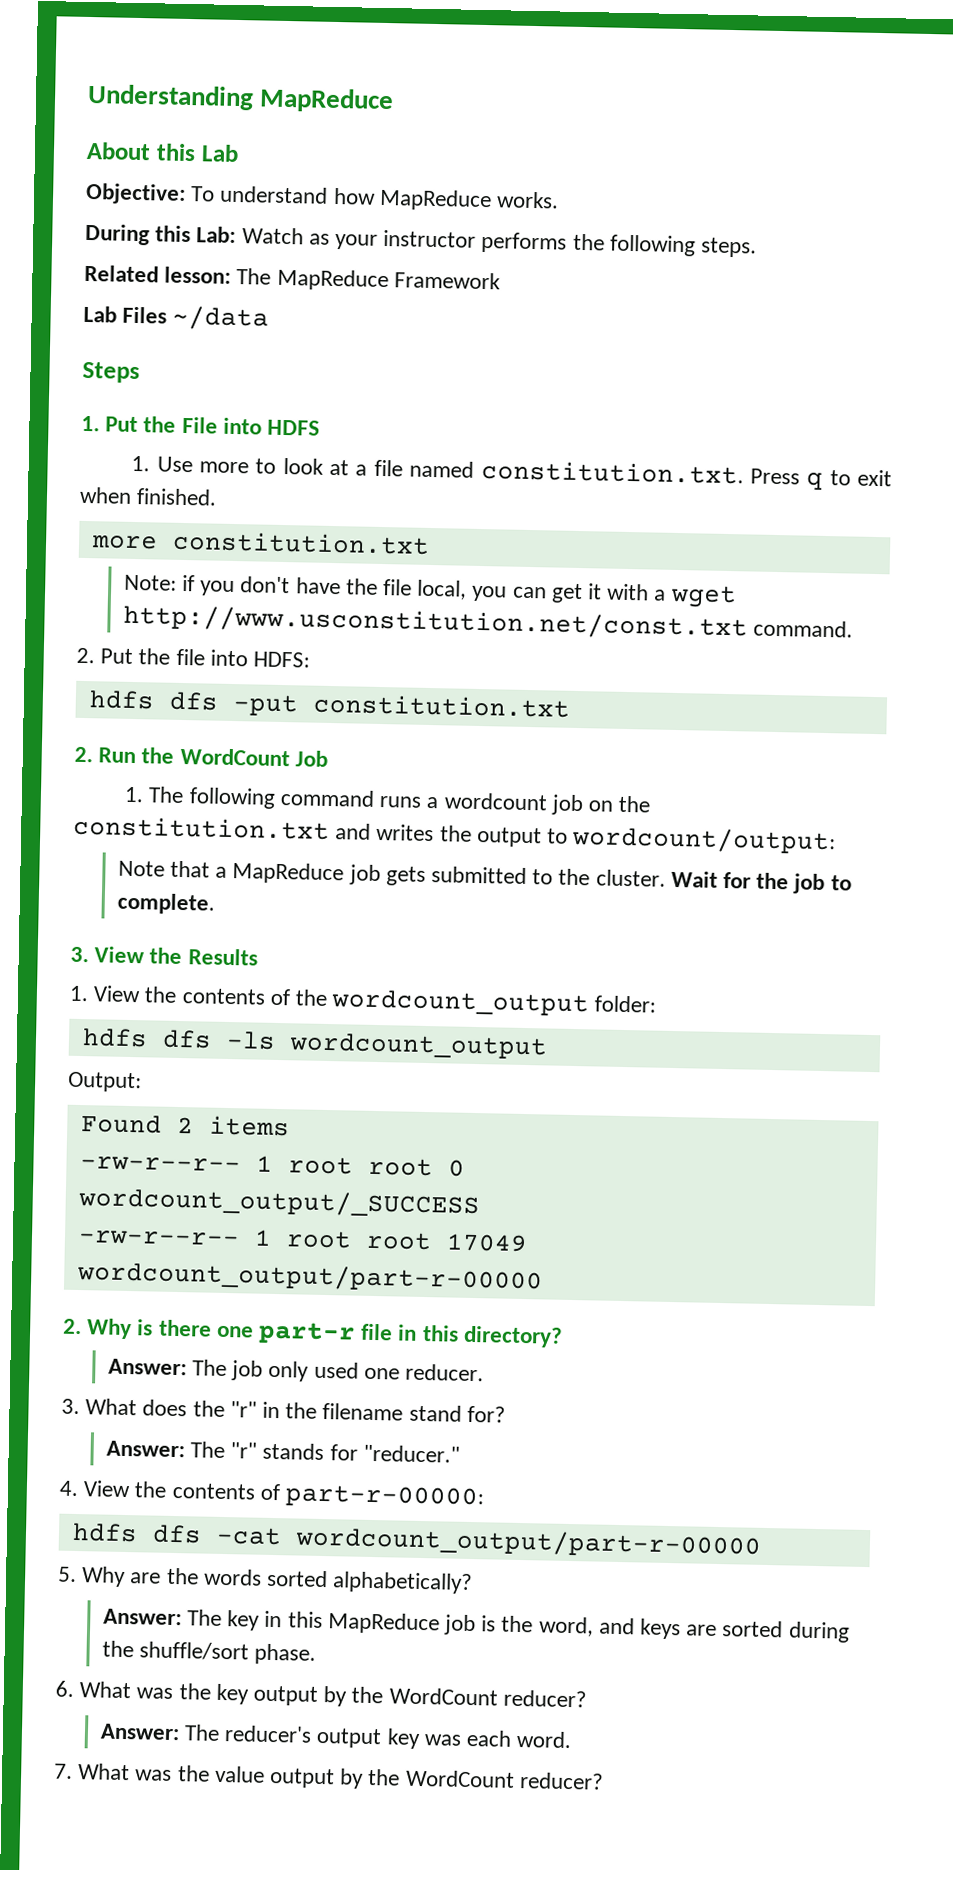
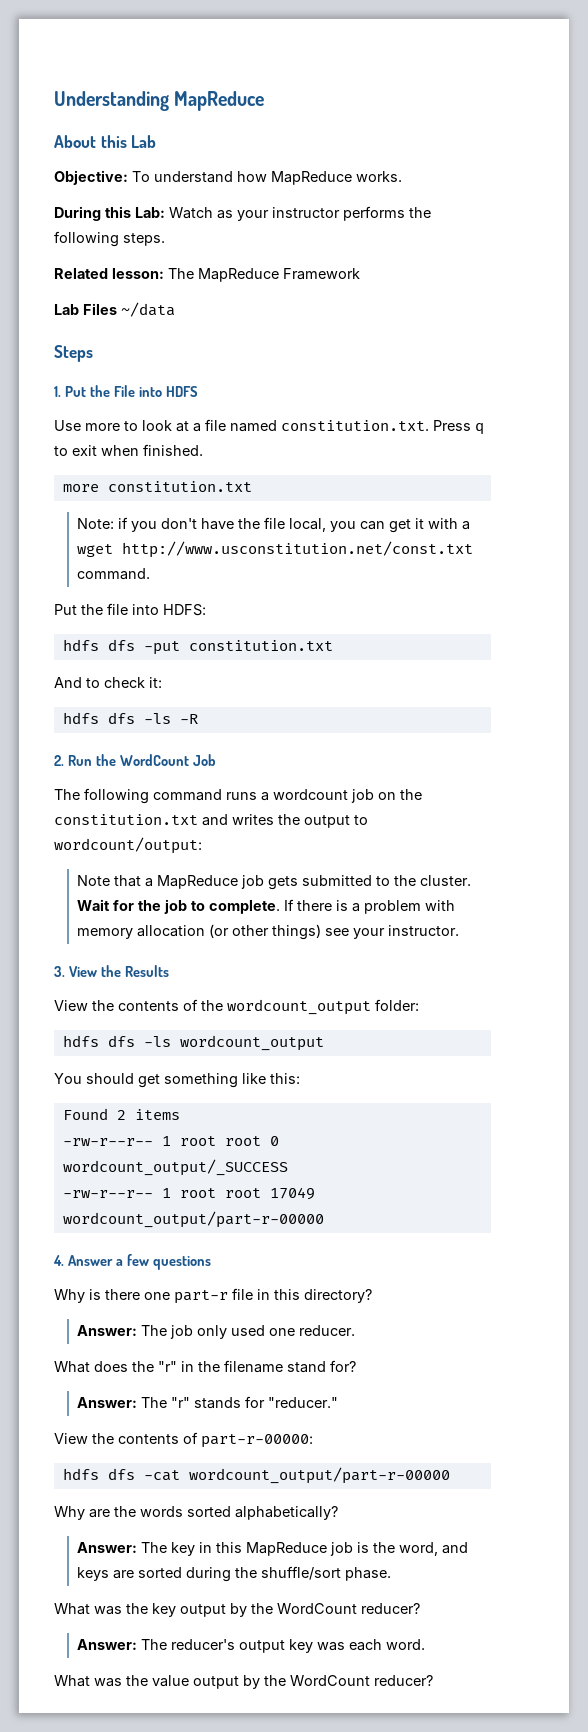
[131,455,151,472] 1. -> (198, 391) none
[76,647,95,664] 2. -> (151, 574) none
(570, 705) none -> [54,677,162,688] [62,712,198,724] // And to check it: // hdfs dfs -ls -R
[124,786,145,803] 1. -> (216, 760) none
(215, 903) none -> [284,899,456,914] [77,924,460,940] If there is a problem with memory allocation (or other things) see your instructor.
[69,985,89,1002] 1. -> (169, 971) none
[67,1071,142,1093] Output: -> [54,1073,300,1088] You should get something like this:
[63,1318,82,1335] 2. -> [53,1254,211,1270] 4. Answer a few questions //
[61,1398,80,1415] 3. -> (356, 1330) none
[59,1480,79,1497] 4. -> (339, 1402) none
[58,1566,77,1583] 5. -> (450, 1475) none
[55,1680,75,1697] 6. -> (392, 1574) none
[54,1763,73,1779] 7. -> (426, 1644) none

